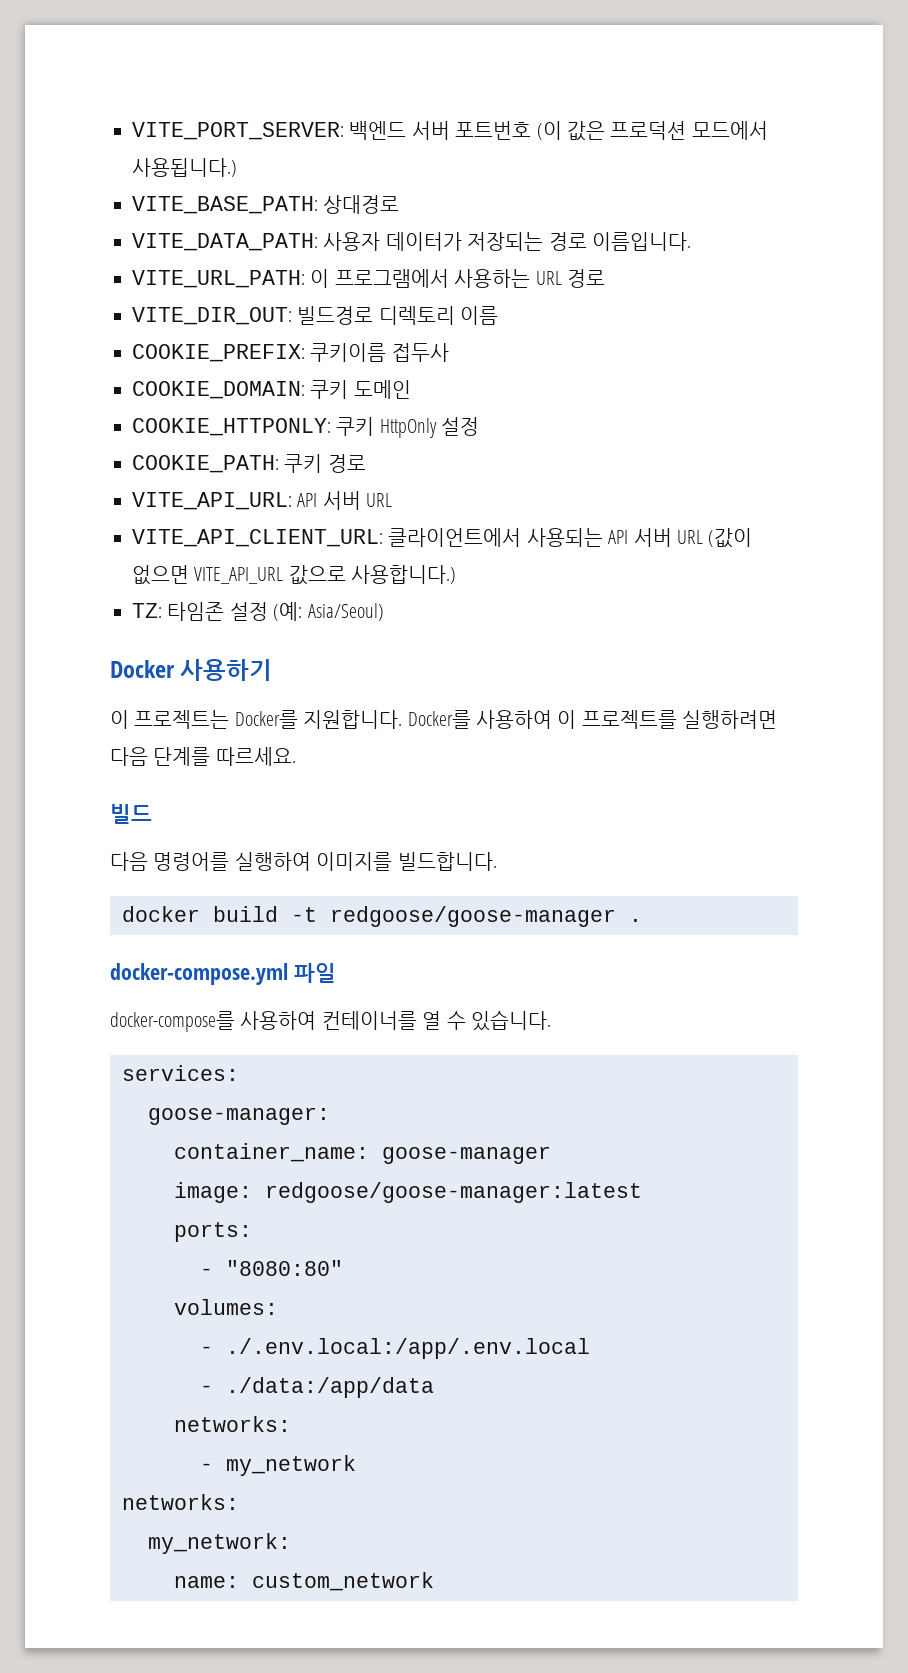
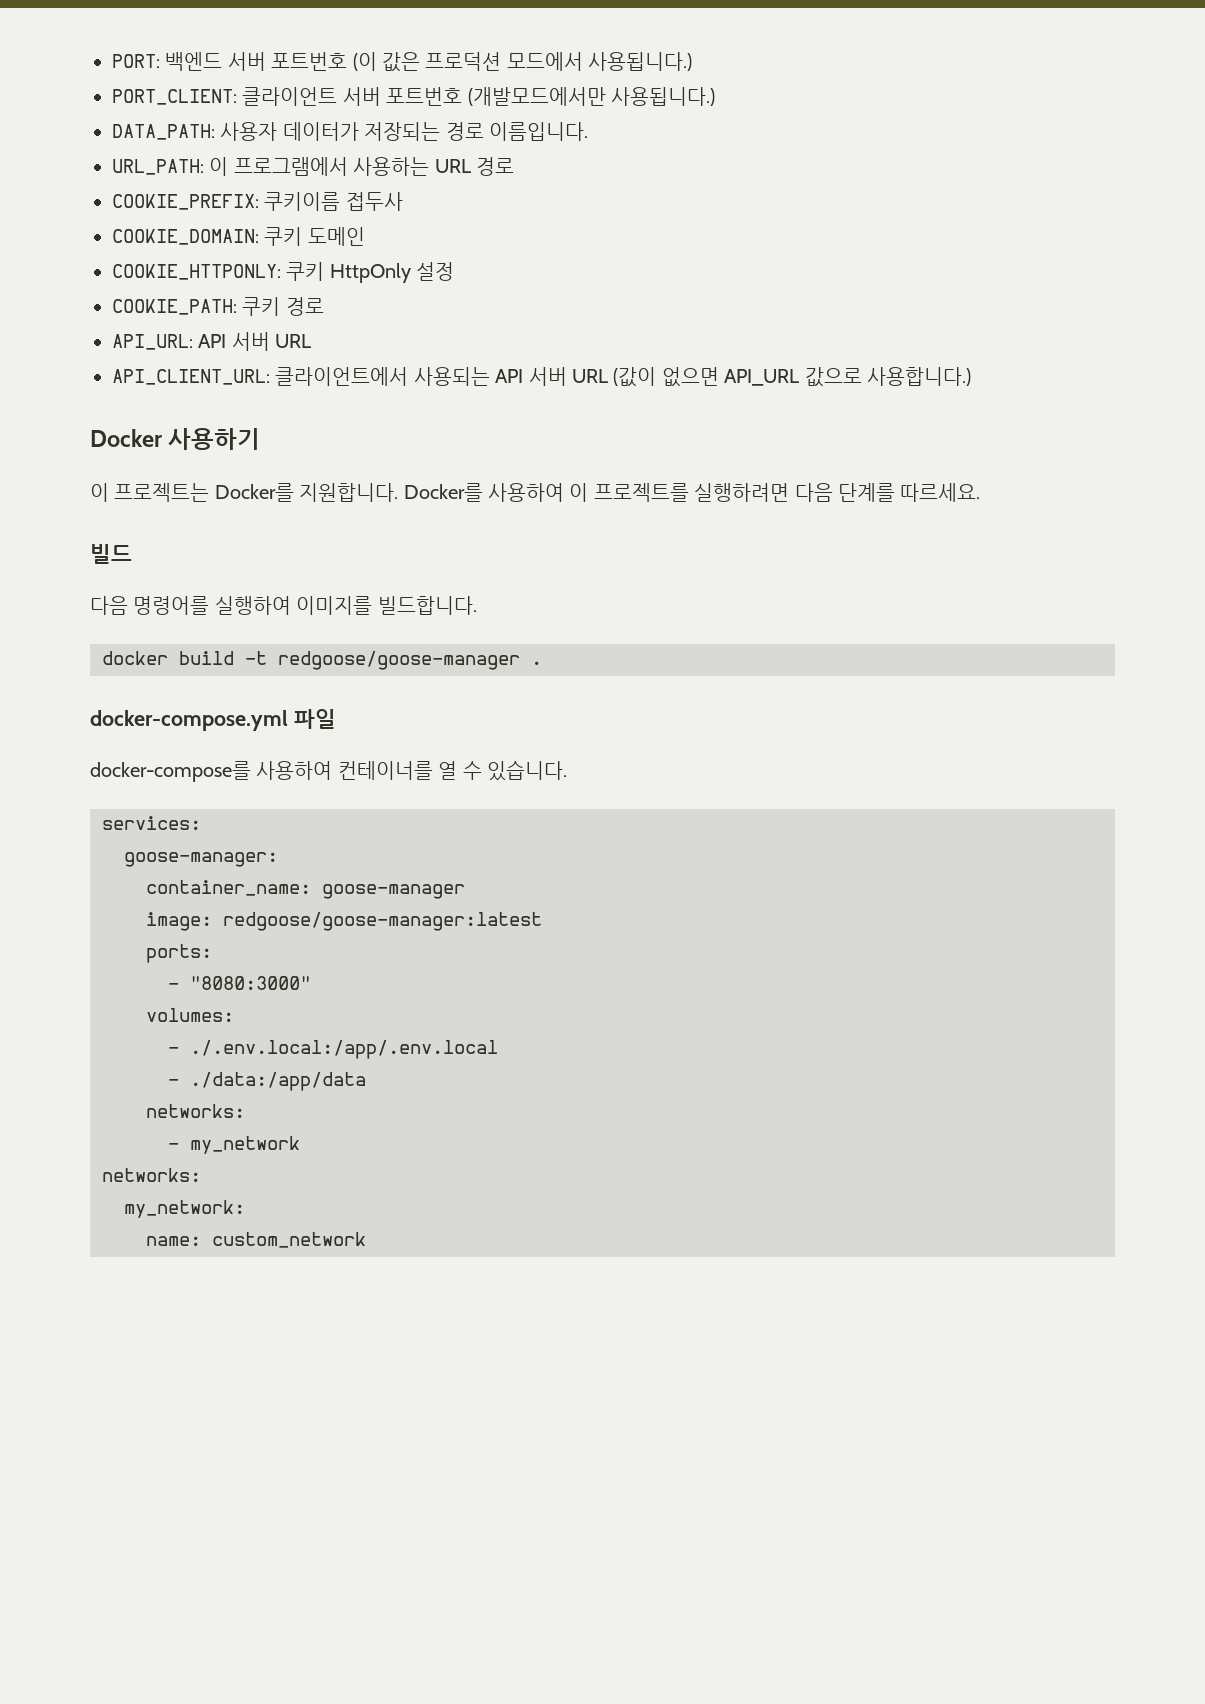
[132,122,344,140] VITE_PORT_SERVER: -> [112,54,160,68] PORT:
[132,195,400,214] [132,233,318,251] VITE_BASE_PATH: 상대경로 // VITE_DATA_PATH: -> [112,87,715,106] [112,124,215,140] PORT_CLIENT: 클라이언트 서버 포트번호 (개발모드에서만 사용됩니다.) // DATA_PATH:
[132,270,305,288] VITE_URL_PATH: -> [112,159,204,175] URL_PATH:
[132,306,499,325] // VITE_DIR_OUT: 빌드경로 디렉토리 이름 -> (514, 166) none
[132,492,292,510] VITE_API_URL: -> [112,334,193,350] API_URL:
[132,529,383,547] VITE_API_CLIENT_URL: -> [112,369,270,385] API_CLIENT_URL:
[194,567,284,584] VITE_API_URL -> [724,369,800,386] API_URL
[132,602,384,621] // TZ: 타임존 설정 (예: Asia/Seoul) -> (971, 376) none
[226,1260,343,1276] "8080:80" -> [190,976,311,990] "8080:3000"

